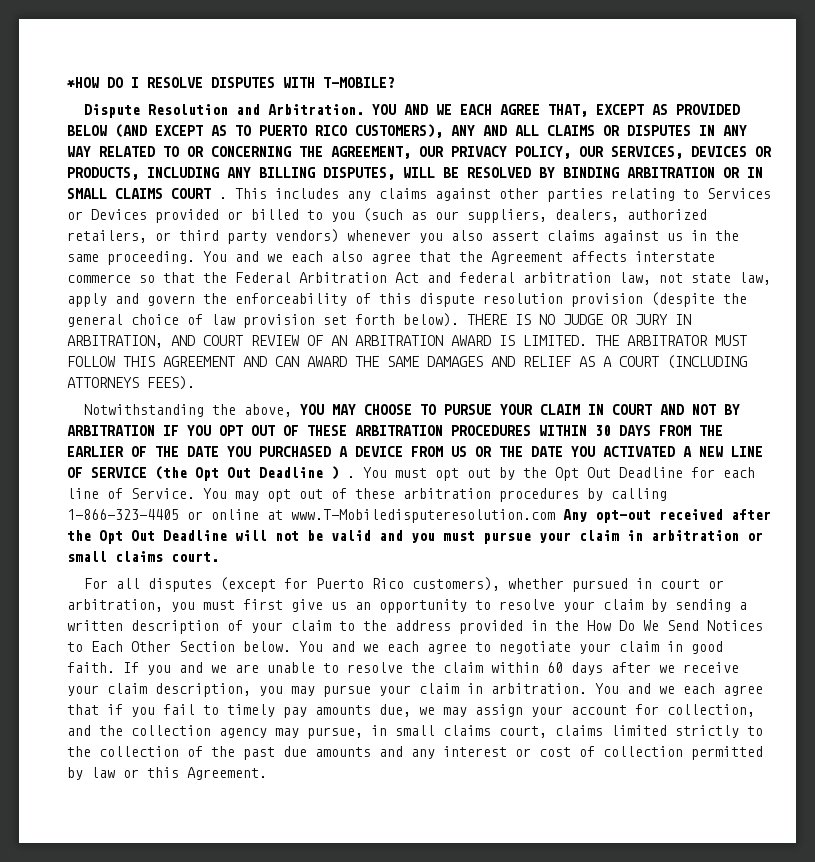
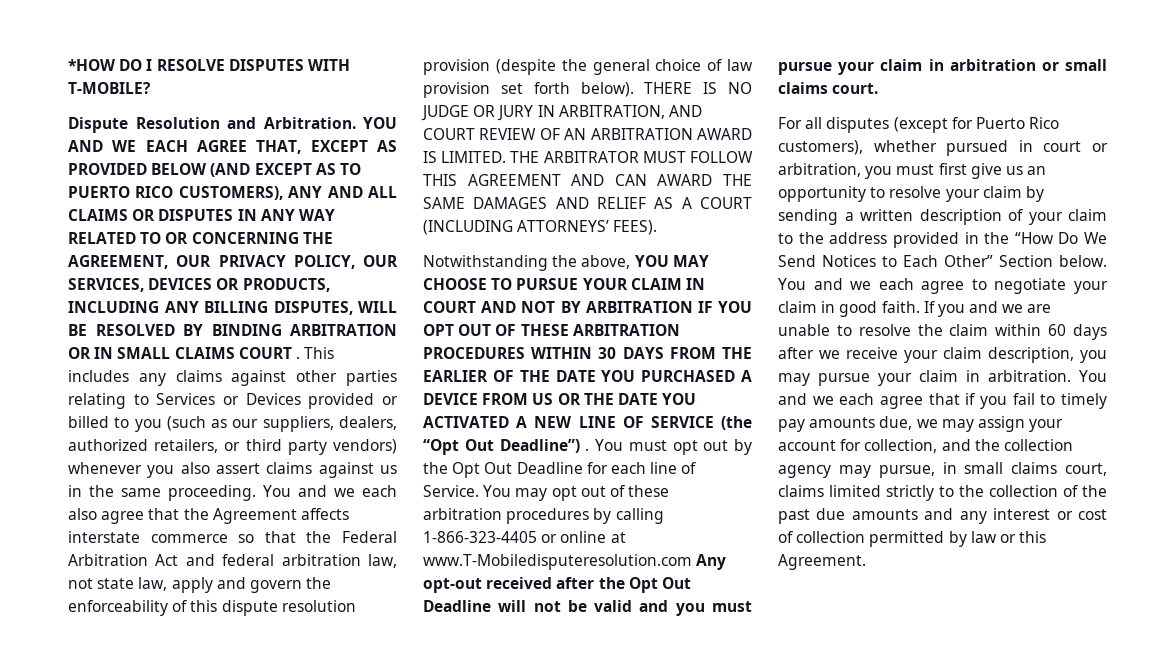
[67,377,139,388] ATTORNEYS -> [517,220,610,232] ATTORNEYS’
[195,466,339,481] Opt Out Deadline ) -> [423,439,580,455] “Opt Out Deadline”)
[587,620,611,631] How -> [1014,232,1054,244] “How
[131,641,171,652] Other -> [944,255,993,267] Other”

